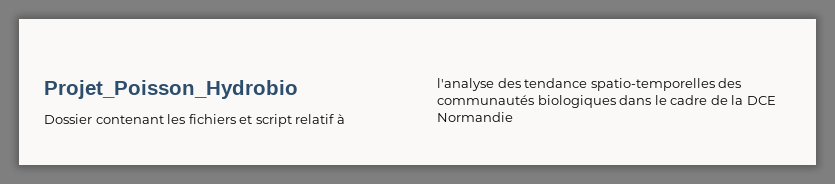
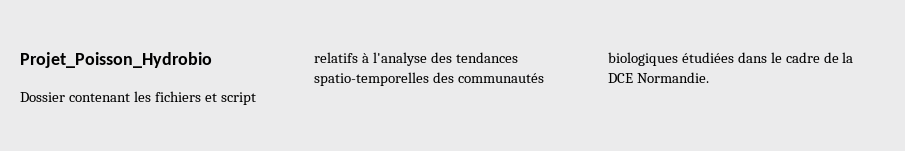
[295,114,335,124] relatif -> [314,52,358,63] relatifs
[524,78,588,88] tendance -> [455,52,518,63] tendances
(616, 101) none -> [681,52,734,63] étudiées
[437,112,513,122] Normandie -> [636,72,709,83] Normandie.

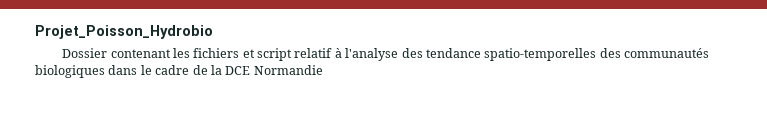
[314,52,358,63] relatifs -> [294,48,333,58] relatif
[455,52,518,63] tendances -> [425,48,481,58] tendance
[681,52,734,63] étudiées -> (105, 71) none
[636,72,709,83] Normandie. -> [253,65,323,75] Normandie

